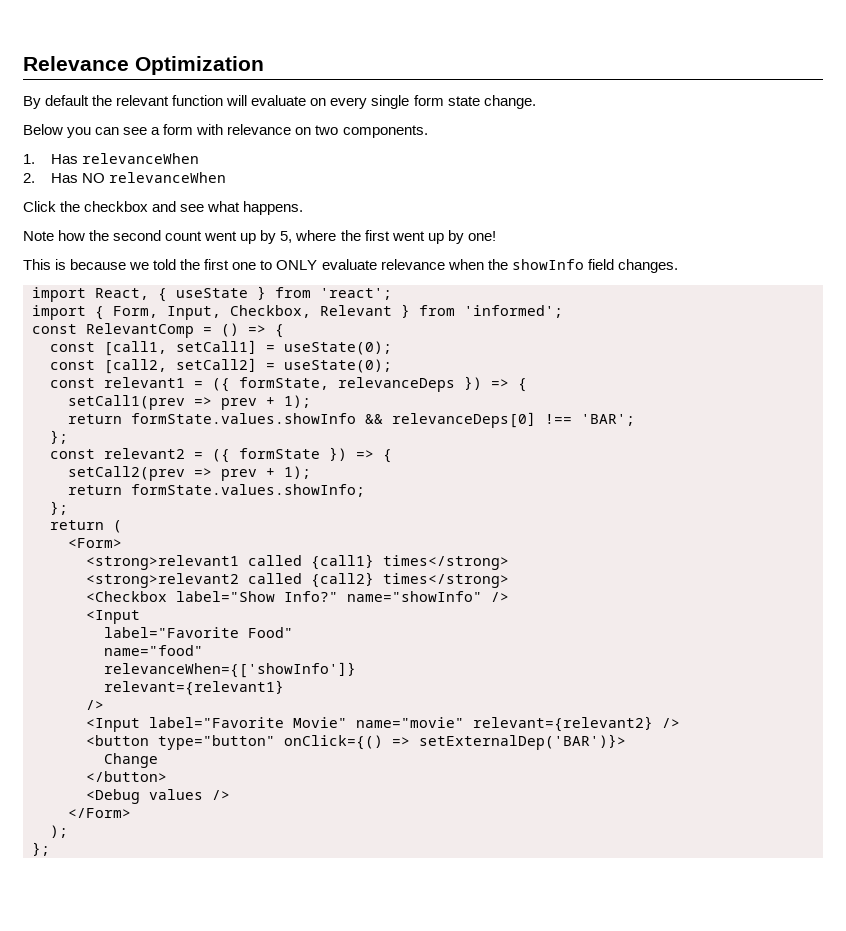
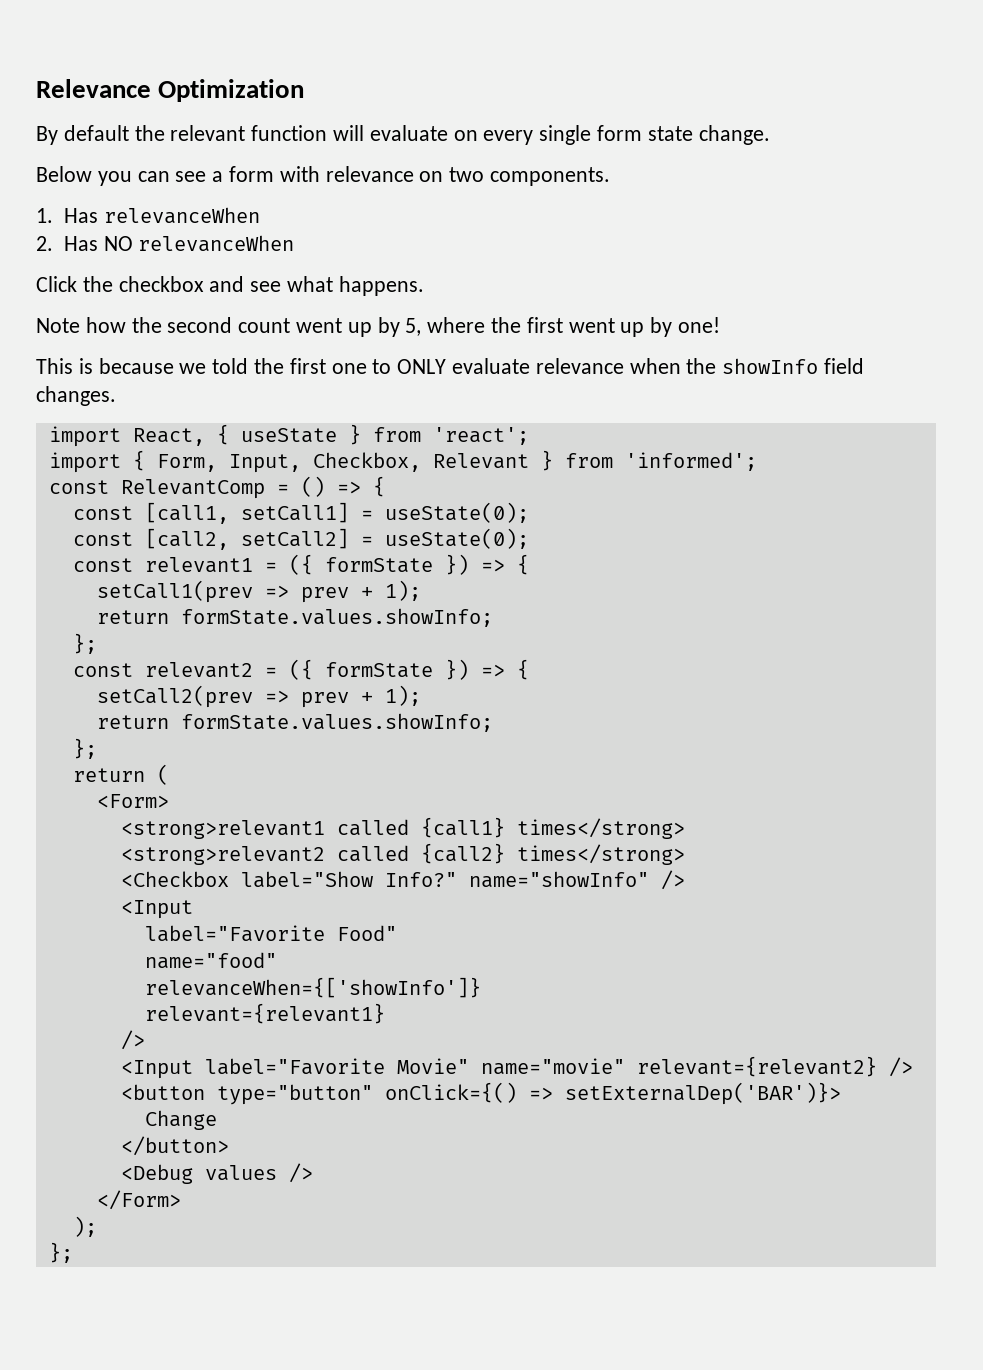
[239,377,455,392] formState, relevanceDeps -> [324,557,433,573] formState
[131,412,635,428] formState.values.showInfo && relevanceDeps[0] !== 'BAR'; -> [180,608,493,627] formState.values.showInfo;

